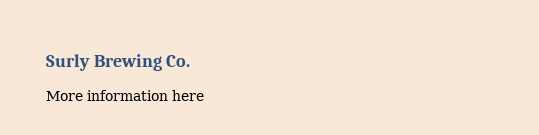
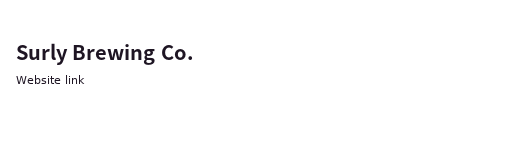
[46,90,204,101] More information here -> [16,75,85,84] Website link

